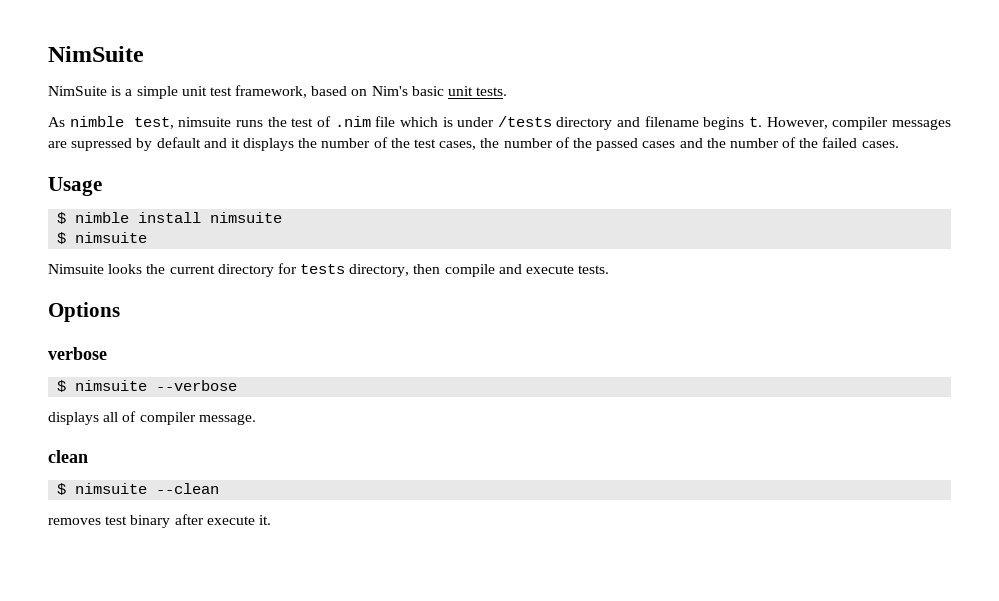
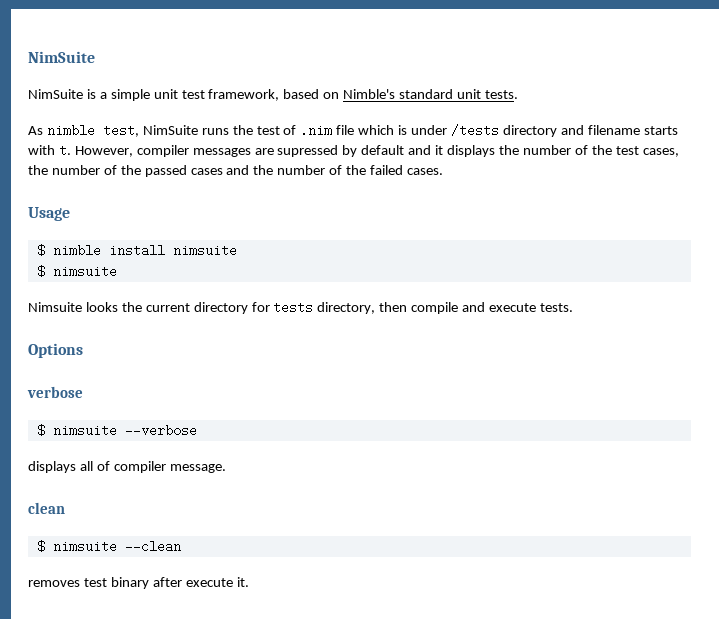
[371,86,444,96] Nim's basic -> [343,89,454,99] Nimble's standard
[178,117,232,127] nimsuite -> [142,125,198,135] NimSuite
[703,117,745,130] begins -> [643,126,678,135] [28,145,55,155] starts with

